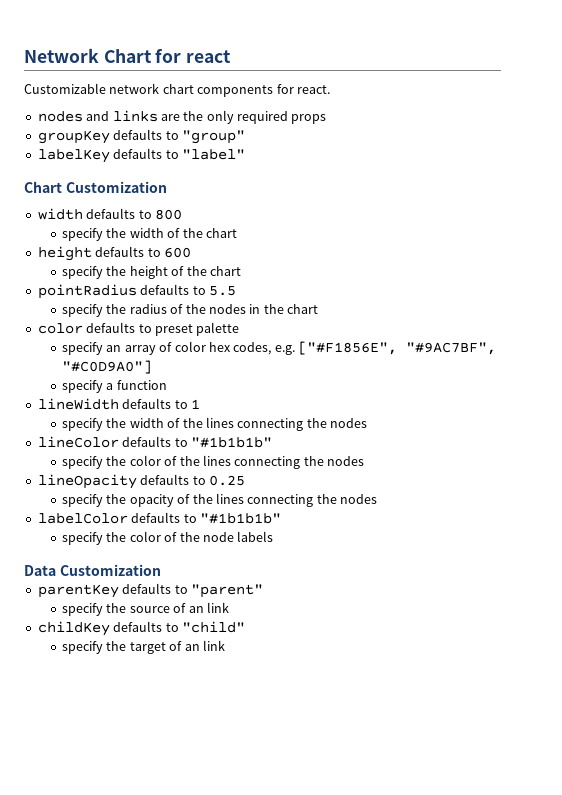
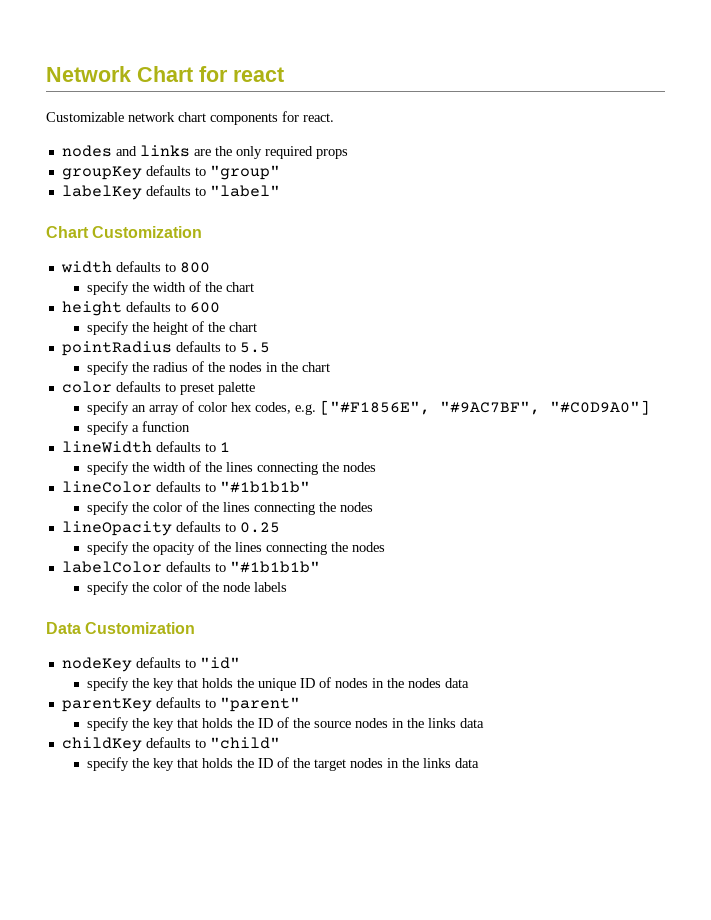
(161, 570) none -> [61,657,240,672] [87,677,470,691] // nodeKey defaults to "id" // specify the key that holds the unique ID of nodes in the nodes data
[129,602,229,613] source of an link -> [153,717,485,731] key that holds the ID of the source nodes in the links data
[129,640,225,654] target of an link -> [153,757,480,771] key that holds the ID of the target nodes in the links data

